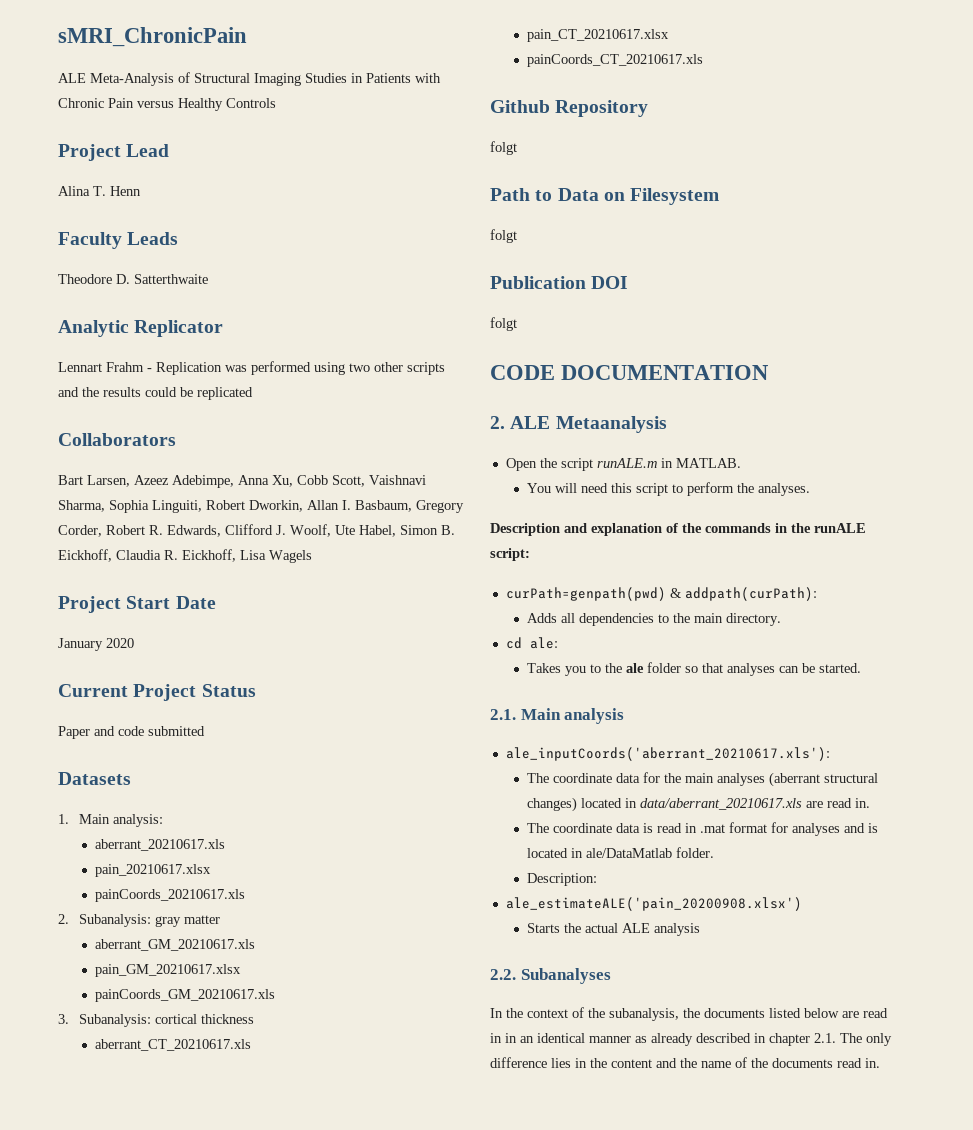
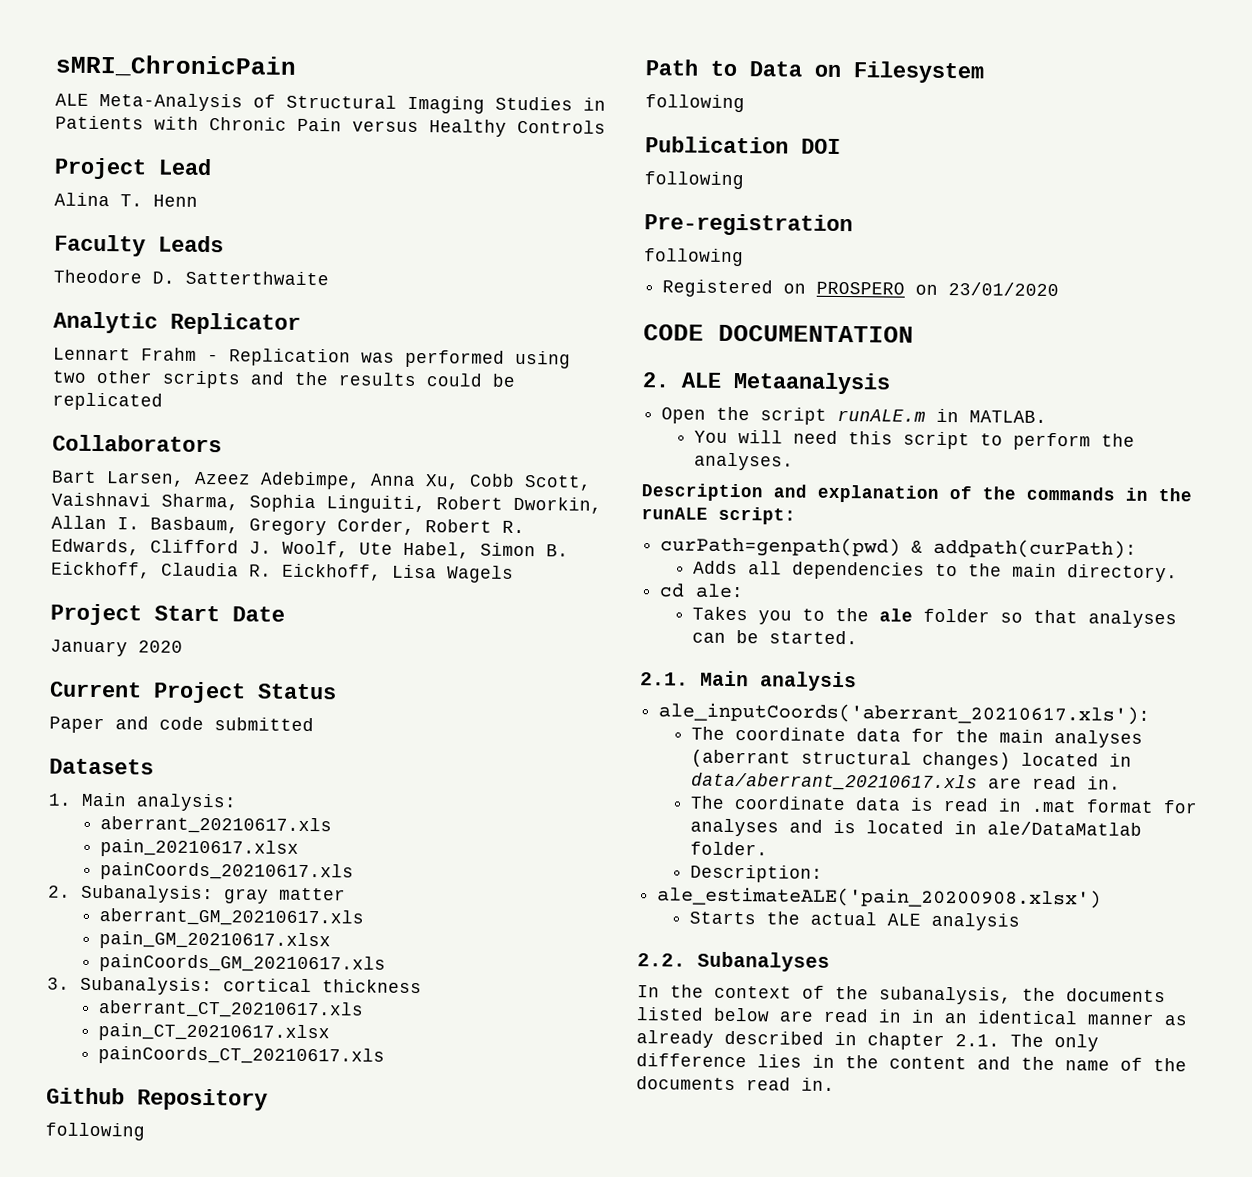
[490,141,517,155] folgt -> [45,1122,145,1141] following
[490,229,517,243] folgt -> [645,94,745,113] following
[490,317,517,331] folgt -> [644,171,744,190] [644,213,853,237] [644,248,744,267] [662,279,1060,298] following // Pre-registration // following // Registered on PROSPERO on 23/01/2020

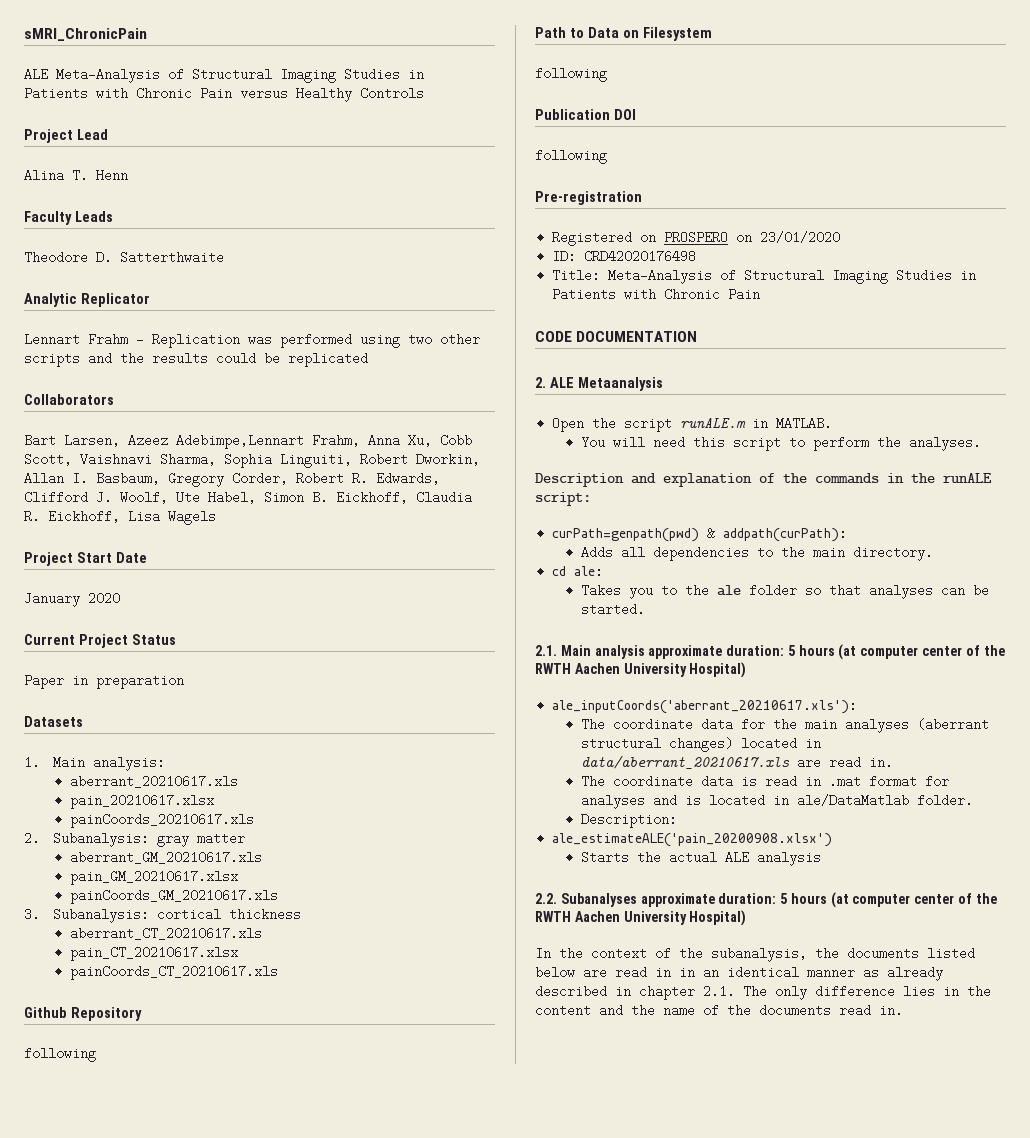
[260,471,361,490] Adebimpe, -> [176,434,360,449] Adebimpe,Lennart Frahm,
[115,716,314,732] and code submitted -> [72,674,184,689] in preparation
[644,248,744,267] // following -> (642, 198) none
(1060, 289) none -> [552,250,697,263] [552,269,977,284] [552,288,761,301] // ID: CRD42020176498 // Title: Meta-Analysis of Structural Imaging Studies in Patients with Chronic Pain
(857, 681) none -> [648,644,1005,660] [535,662,747,678] approximate duration: 5 hours (at computer center of the RWTH Aachen University Hospital)
(830, 961) none -> [640,892,997,908] [535,910,747,926] approximate duration: 5 hours (at computer center of the RWTH Aachen University Hospital)

